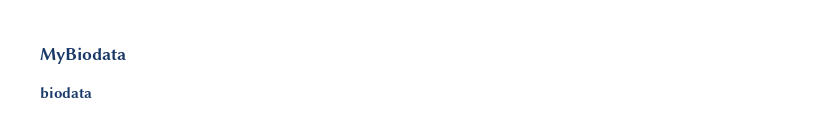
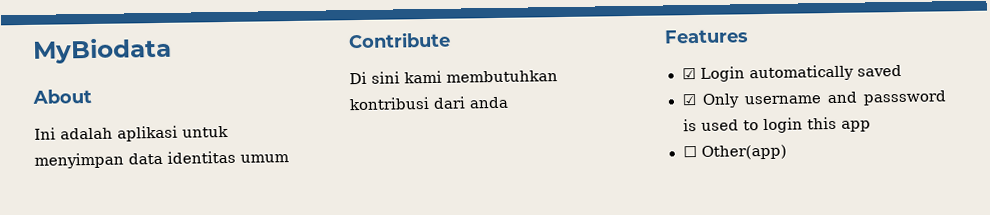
[40,87,92,99] biodata -> [32,88,92,104] [34,125,229,142] [34,150,289,169] [348,31,451,49] [349,70,558,85] [349,96,509,111] [664,29,749,44] [681,64,902,82] [681,90,947,108] [682,116,871,134] [682,144,787,160] About // Ini adalah aplikasi untuk menyimpan data identitas umum // Contribute // Di sini kami membutuhkan kontribusi dari anda // Features // ☑ Login automatically saved // ☑ Only username and passsword is used to login this app // ☐ Other(app)

